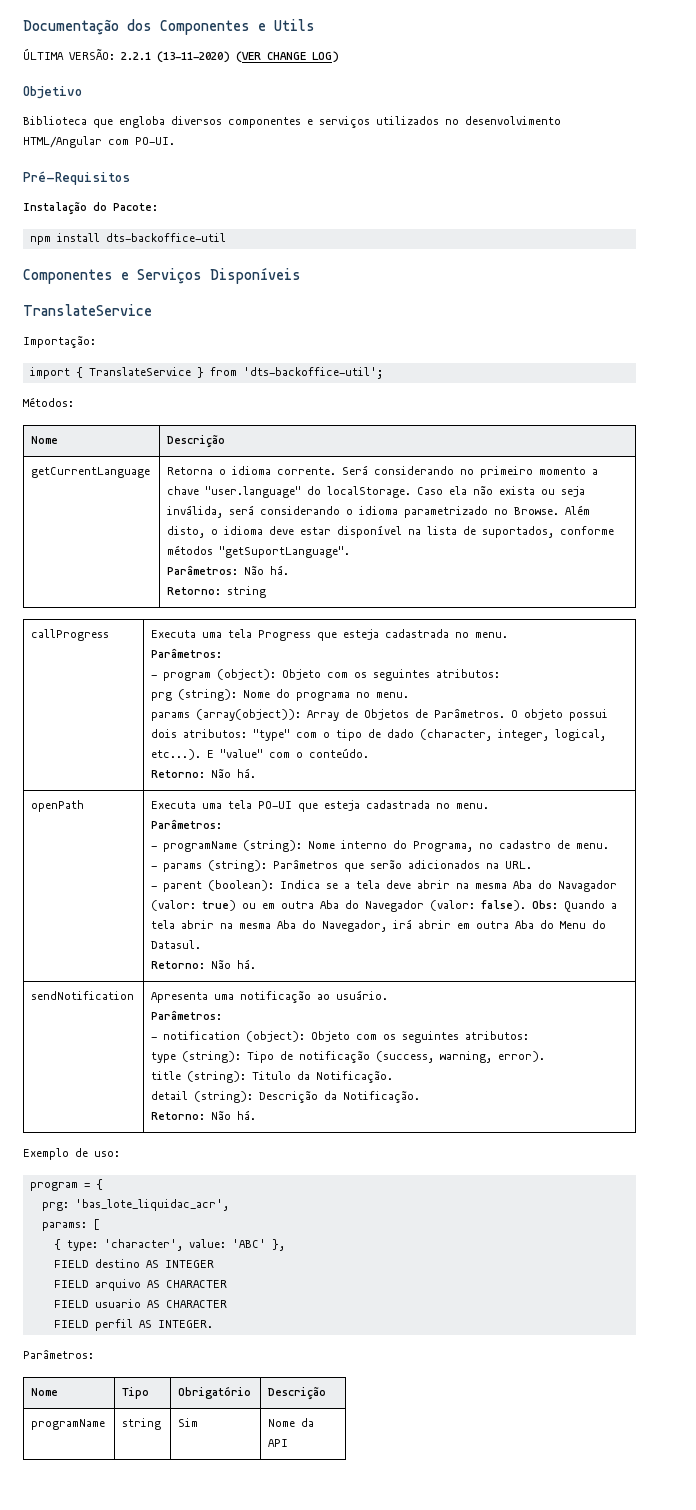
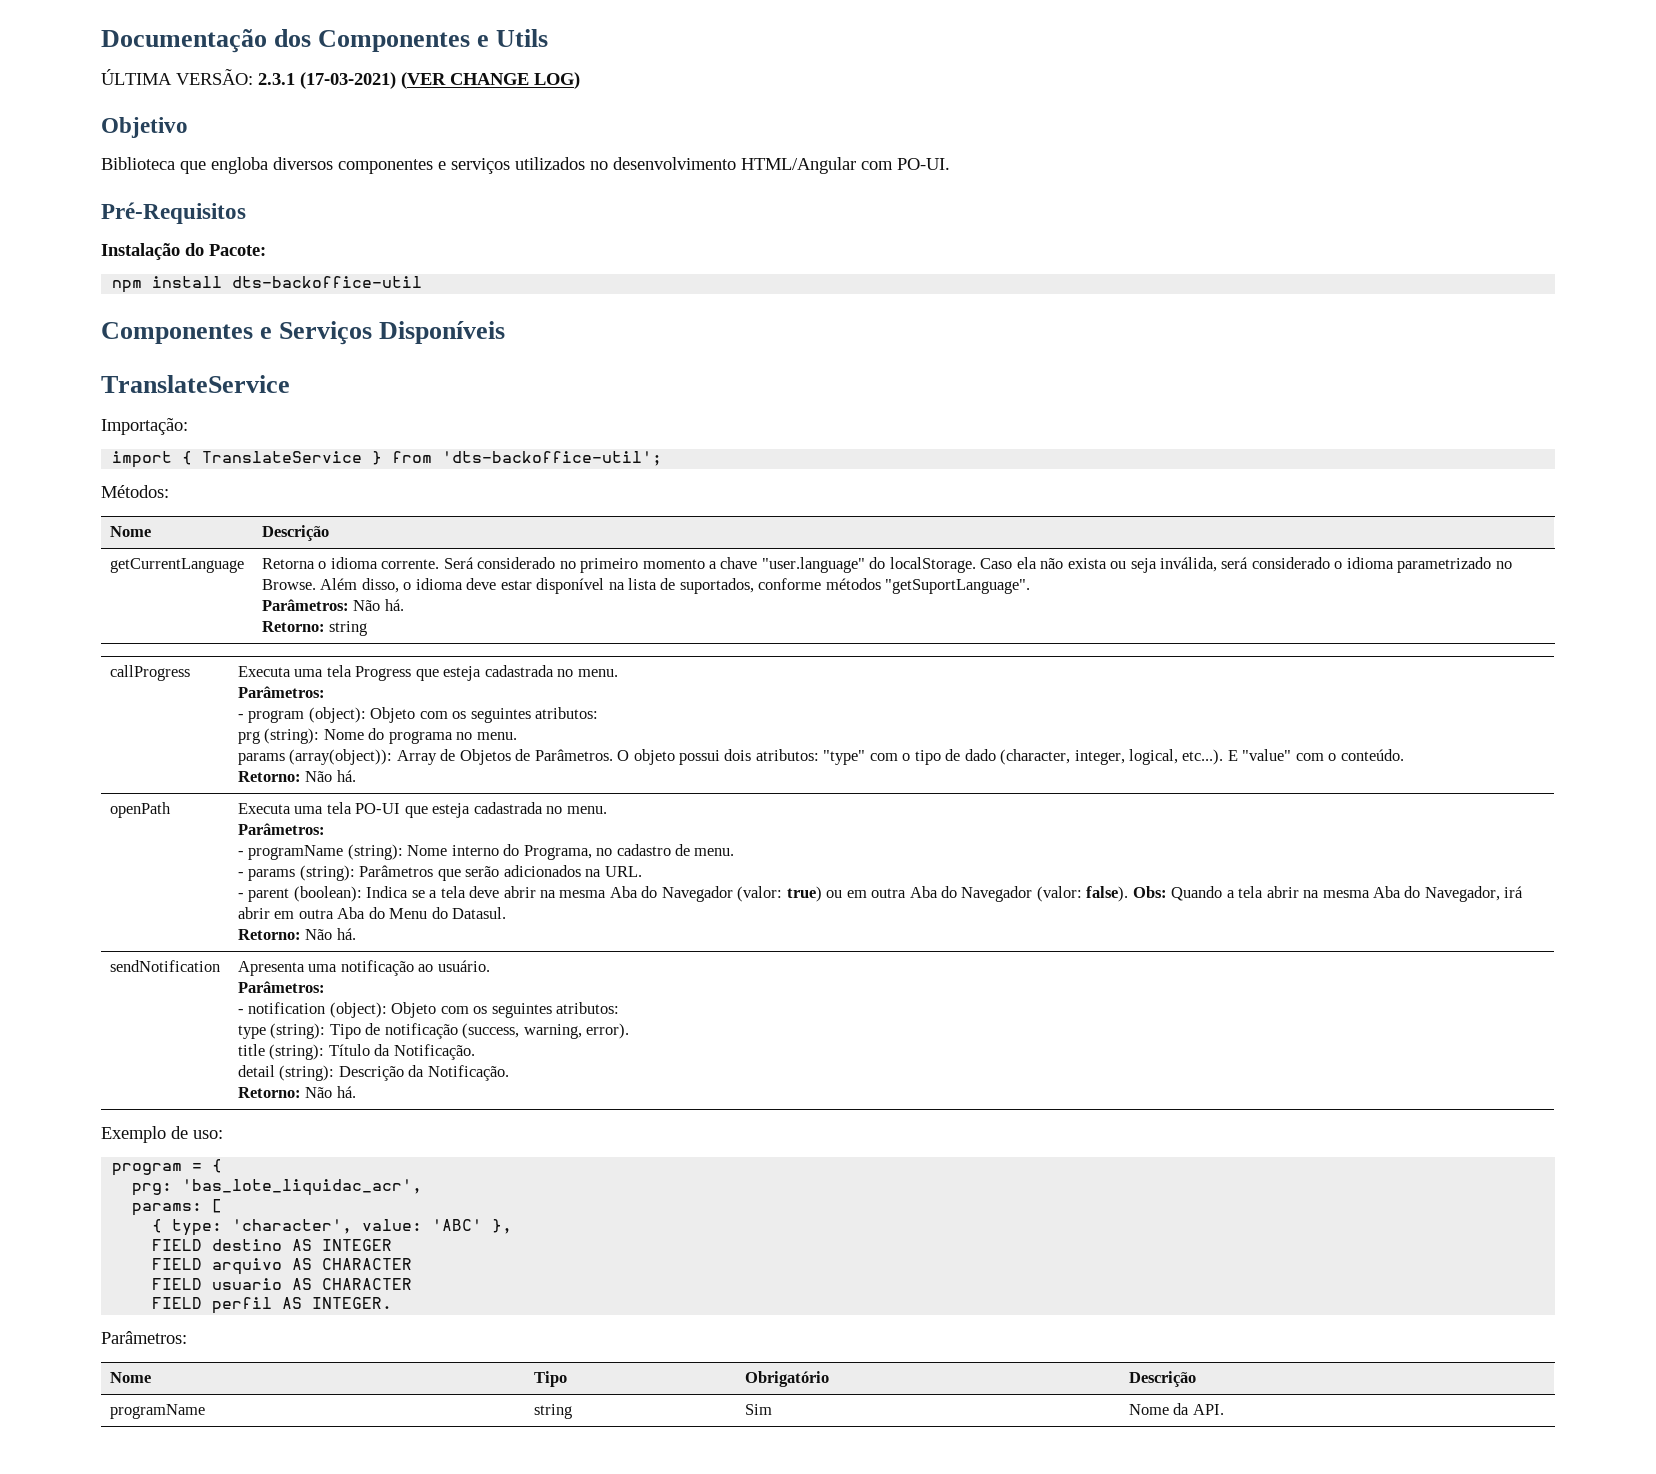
[121,51,230,63] 2.2.1 (13-11-2020) -> [258,72,396,89] 2.3.1 (17-03-2021)
[374,466,455,475] considerando -> [477,557,556,569] considerado
[260,506,341,515] considerando -> [1251,557,1330,569] considerado
[167,526,206,538] disto, -> [361,578,399,593] disso,
[558,880,618,892] Navagador -> [661,886,733,902] Navegador
[252,1071,292,1080] Titulo -> [328,1044,370,1056] Título
[268,1439,289,1447] API -> [1192,1404,1224,1415] API.

